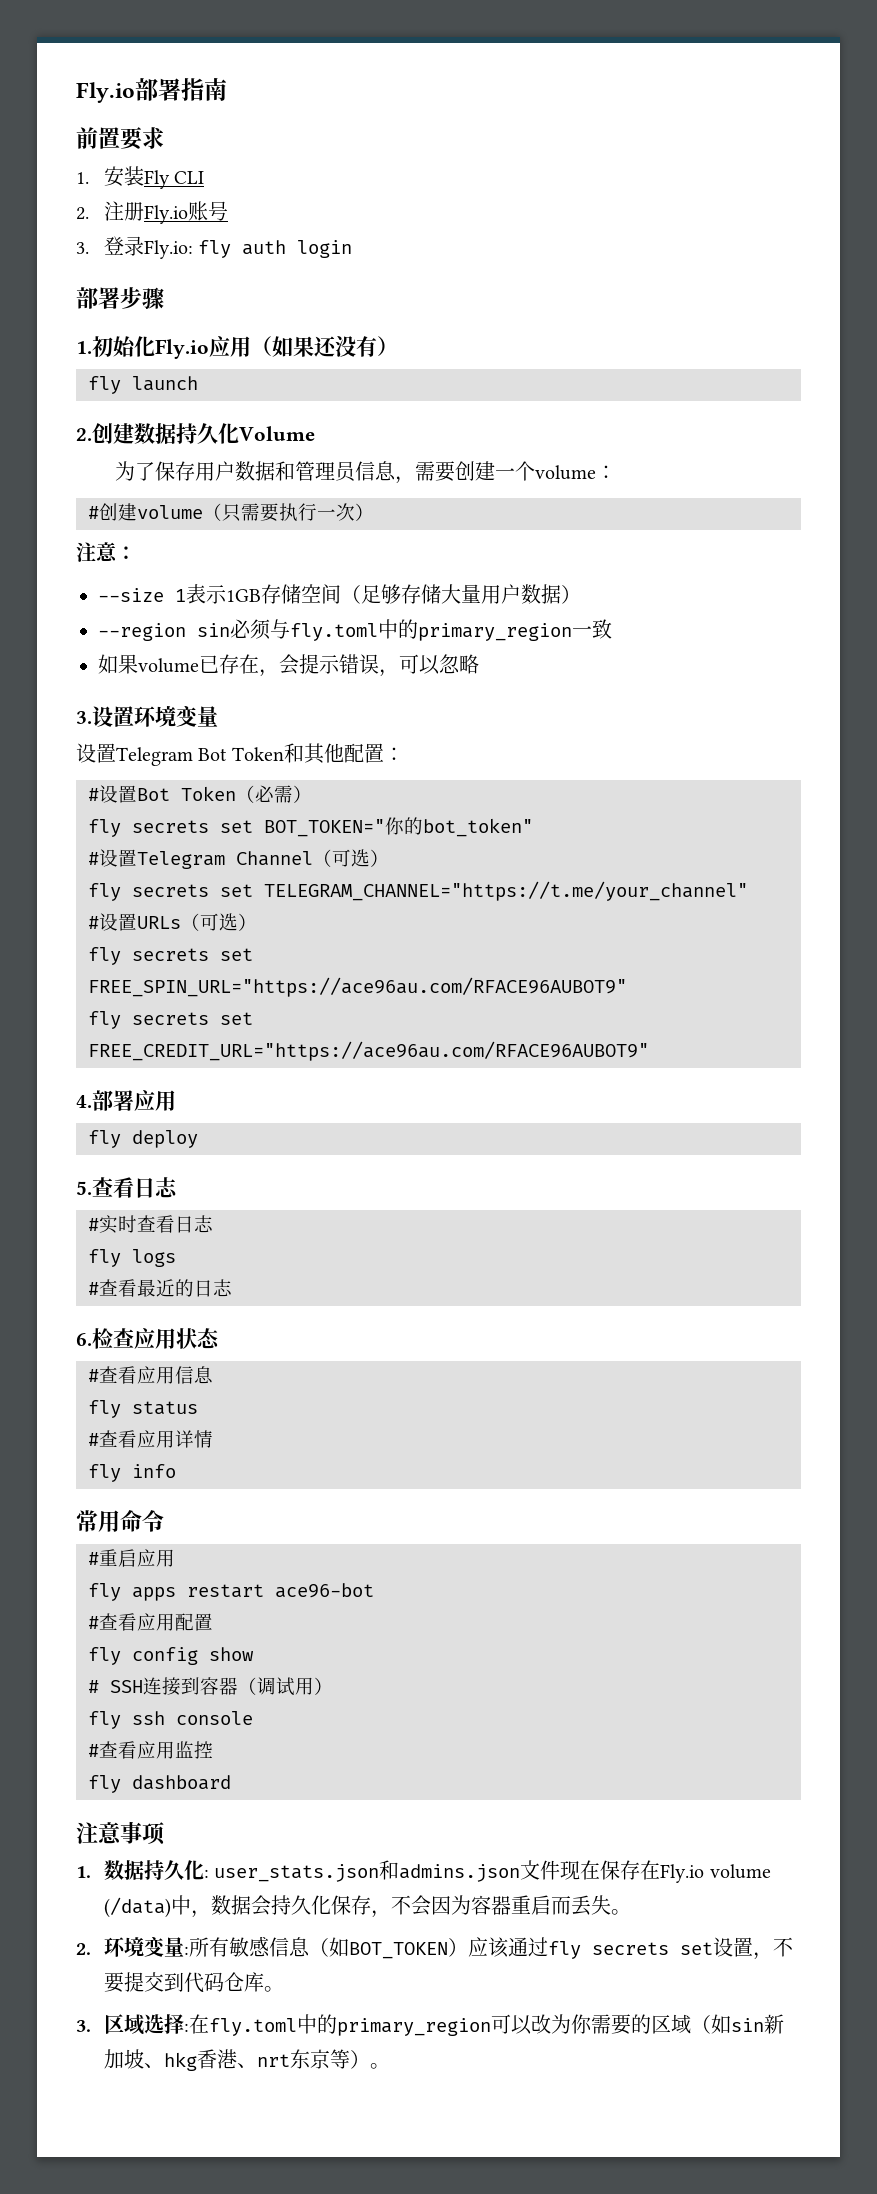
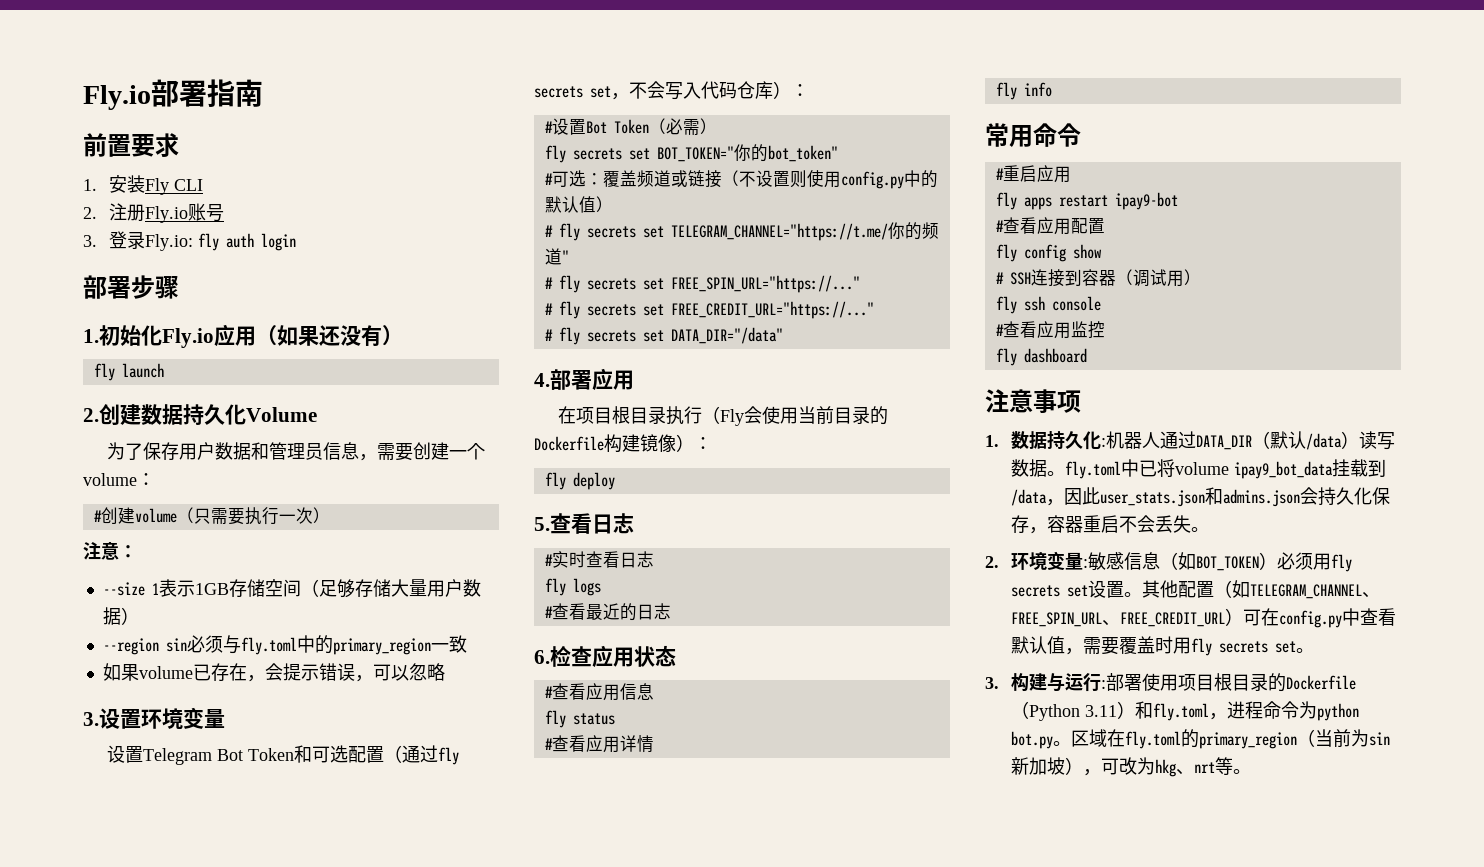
[303,743,384,764] 其他配置 -> [311,745,459,765] [534,81,791,100] 可选配置（通过fly secrets set，不会写入代码仓库）
[99,849,389,869] [88,881,748,901] [88,913,257,931] [88,947,253,965] [88,977,627,997] [88,1011,253,1029] [88,1041,649,1061] [76,1090,176,1111] 设置Telegram Channel（可选） // fly secrets set TELEGRAM_CHANNEL="https://t.me/your_channel" // #设置URLs（可选） // fly secrets set FREE_SPIN_URL="https://ace96au.com/RFACE96AUBOT9" // fly secrets set FREE_CREDIT_URL="https://ace96au.com/RFACE96AUBOT9" // 4.部署应用 -> [551,170,938,189] [544,196,613,213] [544,222,939,241] [544,248,569,265] [544,275,860,293] [544,301,874,319] [544,327,783,345] [534,368,634,391] [557,406,888,426] [534,434,712,453] 可选：覆盖频道或链接（不设置则使用config.py中的默认值） // # fly secrets set TELEGRAM_CHANNEL="https://t.me/你的频道" // # fly secrets set FREE_SPIN_URL="https://..." // # fly secrets set FREE_CREDIT_URL="https://..." // # fly secrets set DATA_DIR="/data" // 4.部署应用 // 在项目根目录执行（Fly会使用当前目录的Dockerfile构建镜像）：
[275,1583,374,1598] ace96-bot -> [1114,192,1178,210] ipay9-bot
[214,1860,771,1883] [103,1895,251,1918] user_stats.json和admins.json文件现在保存在Fly.io volume (/data)中，数据 -> [1105,431,1395,450] [1010,459,1386,479] [1010,487,1300,507] 机器人通过DATA_DIR（默认/data）读写数据。fly.toml中已将volume ipay9_bot_data挂载到/data，因此user_stats.json和admins.json
[390,1895,471,1916] 不会因为 -> (1047, 530) none
[550,1896,571,1915] 而 -> [1118,515,1155,533] 不会
[188,1937,229,1957] 所有 -> (1088, 563) none
[467,1937,548,1958] 应该通过 -> [1276,552,1331,570] 必须用
[752,1937,793,1960] [103,1972,284,1993] [76,2014,784,2036] [103,2049,370,2071] ，不要提交到代码仓库。 // 3.区域选择:在fly.toml中的primary_region可以改为你需要的区域（如sin新加坡、hkg香港、nrt东京等） -> [1123,580,1380,599] [1010,608,1396,628] [1010,636,1314,656] [985,673,1356,692] [1010,701,1359,721] [1010,729,1390,749] [1010,757,1233,777] 。其他配置（如TELEGRAM_CHANNEL、FREE_SPIN_URL、FREE_CREDIT_URL）可在config.py中查看默认值，需要覆盖时用fly secrets set。 // 3.构建与运行:部署使用项目根目录的Dockerfile（Python 3.11）和fly.toml，进程命令为python bot.py。区域在fly.toml的primary_region（当前为sin新加坡），可改为hkg、nrt等

